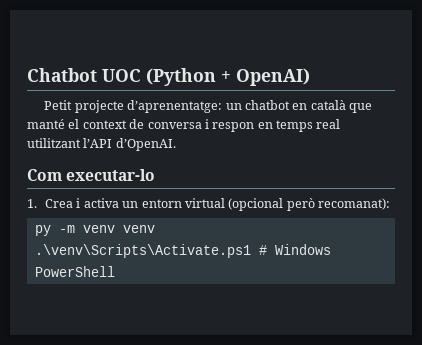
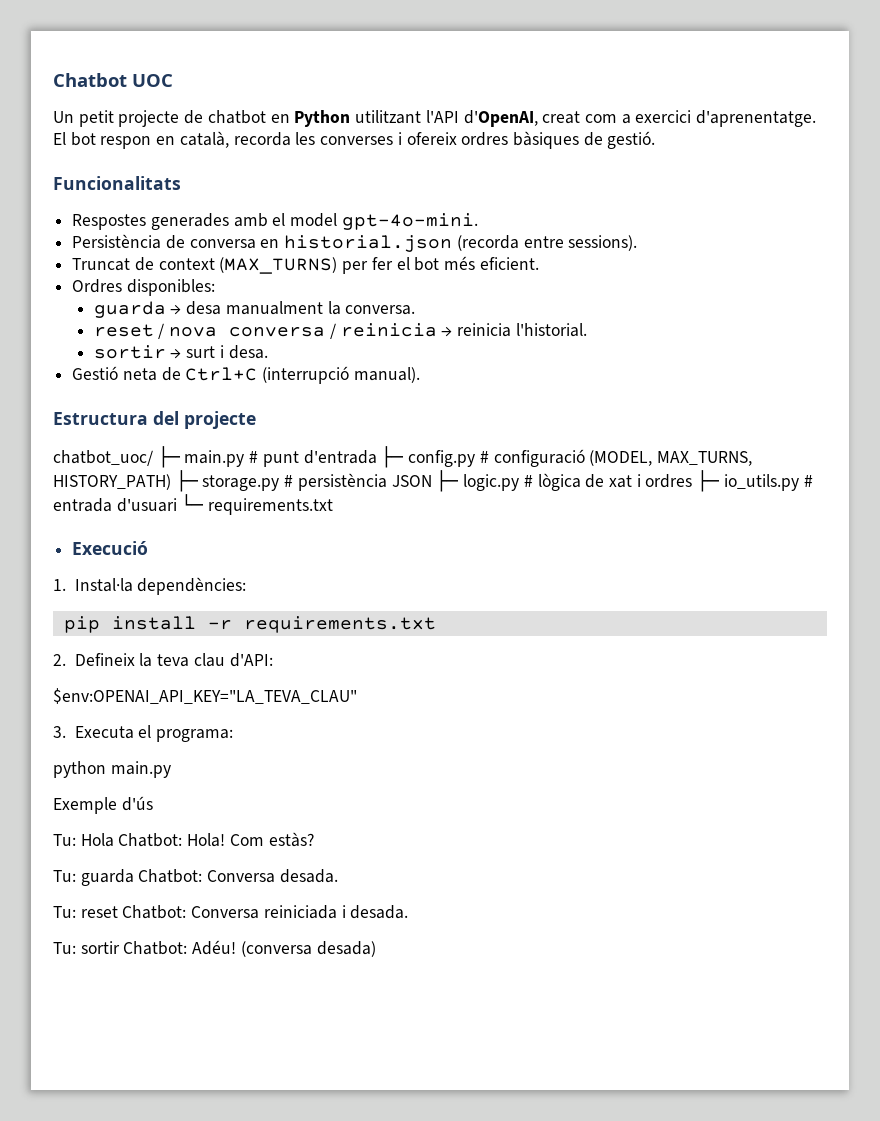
[146,68,310,86] [44,100,373,113] [27,119,341,132] [27,138,176,151] [27,169,156,181] [27,198,391,211] [34,225,155,236] [34,244,331,258] [34,266,115,277] (Python + OpenAI) // Petit projecte d’aprenentatge: un chatbot en català que manté el context de conversa i respon en temps real utilitzant l’API d’OpenAI. // Com executar-lo // 1. Crea i activa un entorn virtual (opcional però recomanat): // py -m venv venv // .\venv\Scripts\Activate.ps1 # Windows PowerShell -> [53,110,817,127] [53,131,656,149] [53,176,181,190] [72,213,478,230] [72,234,638,252] [72,256,539,274] [72,279,215,296] [93,301,416,318] [93,323,587,339] [93,345,268,359] [72,366,420,384] [53,411,256,429] [53,446,752,468] [53,470,813,492] [53,494,334,515] [72,541,149,555] [53,577,247,595] [63,616,436,633] [53,653,273,667] [53,688,357,704] [53,725,234,742] [53,761,171,778] [53,796,153,814] [53,832,314,847] [53,869,338,886] [53,905,409,919] [53,940,376,957] // Un petit projecte de chatbot en Python utilitzant l'API d'OpenAI, creat com a exercici d'aprenentatge. El bot respon en català, recorda les converses i ofereix ordres bàsiques de gestió. // Funcionalitats // Respostes generades amb el model gpt-4o-mini. // Persistència de conversa en historial.json (recorda entre sessions). // Truncat de context (MAX_TURNS) per fer el bot més eficient. // Ordres disponibles: // guarda → desa manualment la conversa. // reset / nova conversa / reinicia → reinicia l'historial. // sortir → surt i desa. // Gestió neta de Ctrl+C (interrupció manual). // Estructura del projecte // chatbot_uoc/ ├─ main.py # punt d'entrada ├─ config.py # configuració (MODEL, MAX_TURNS, HISTORY_PATH) ├─ storage.py # persistència JSON ├─ logic.py # lògica de xat i ordres ├─ io_utils.py # entrada d'usuari └─ requirements.txt // Execució // 1. Instal·la dependències: // pip install -r requirements.txt // 2. Defineix la teva clau d'API: // $env:OPENAI_API_KEY="LA_TEVA_CLAU" // 3. Executa el programa: // python main.py // Exemple d'ús // Tu: Hola Chatbot: Hola! Com estàs? // Tu: guarda Chatbot: Conversa desada. // Tu: reset Chatbot: Conversa reiniciada i desada. // Tu: sortir Chatbot: Adéu! (conversa desada)

